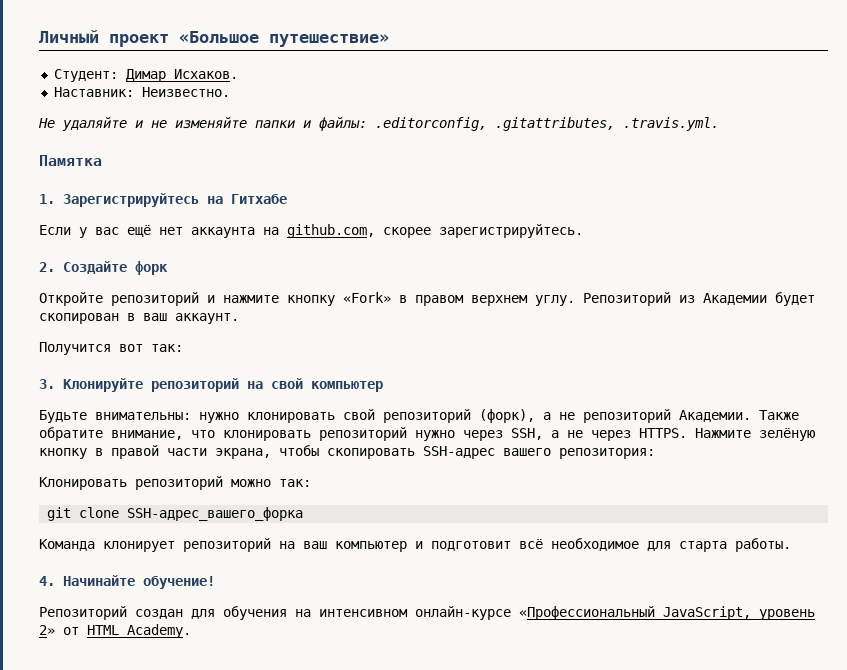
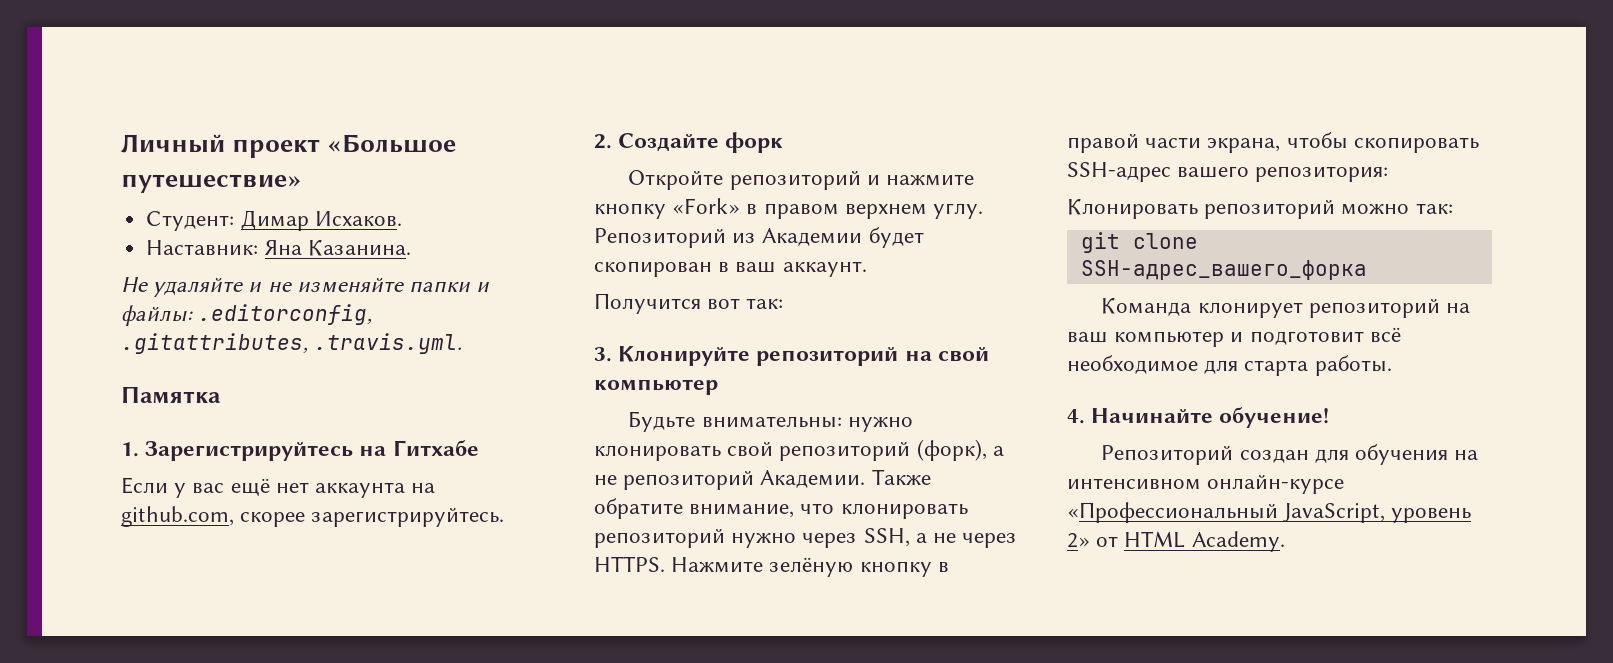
[141,87,230,97] Неизвестно. -> [264,240,411,256] Яна Казанина.

